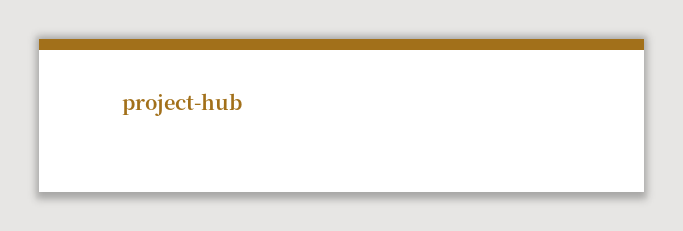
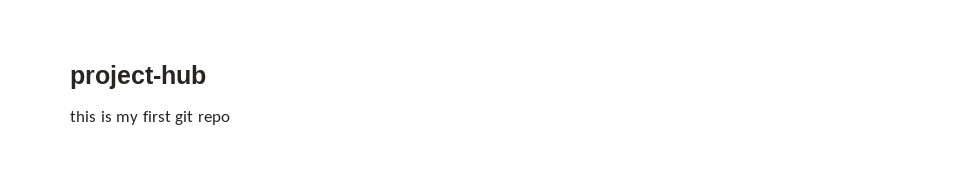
(242, 104) none -> [70,111,230,125] // this is my first git repo

